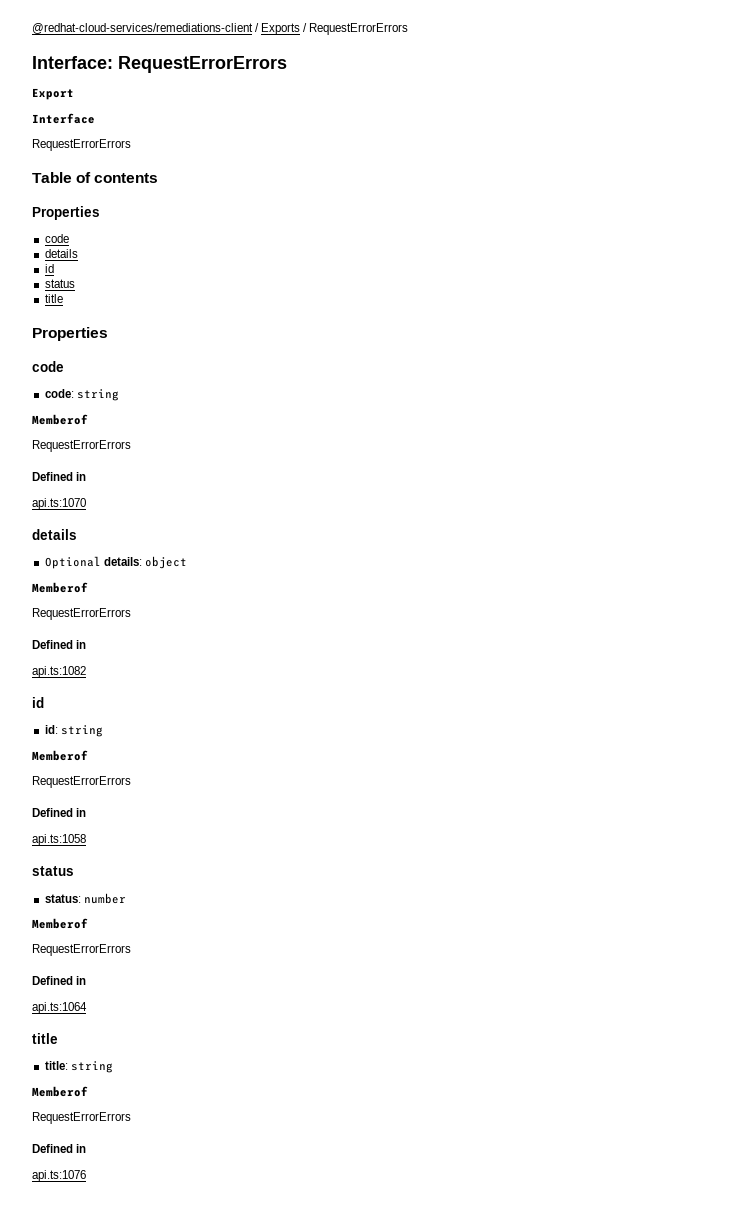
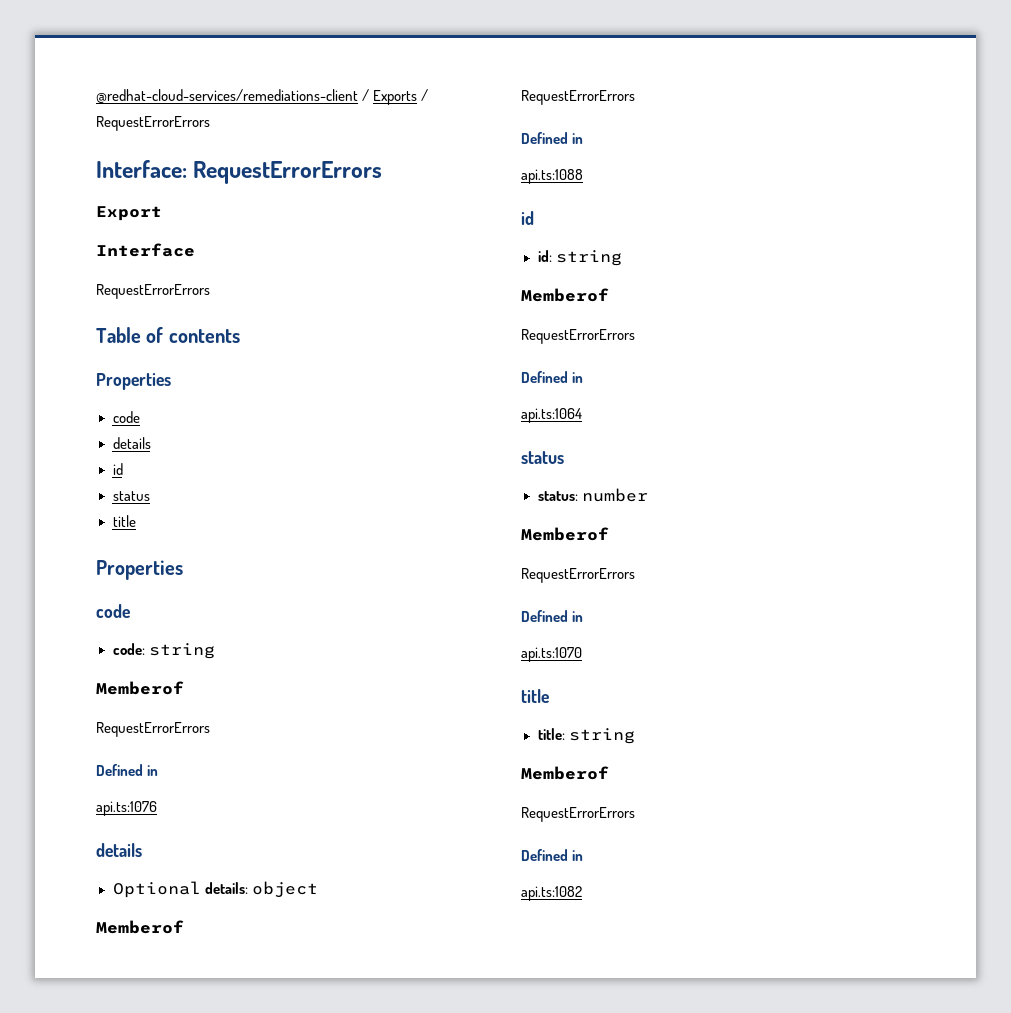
[32,498,86,510] api.ts:1070 -> [96,801,157,816] api.ts:1076
[32,666,86,678] api.ts:1082 -> [521,169,583,184] api.ts:1088
[32,834,86,846] api.ts:1058 -> [521,408,582,423] api.ts:1064
[32,1002,87,1014] api.ts:1064 -> [521,647,582,662] api.ts:1070
[32,1170,86,1182] api.ts:1076 -> [521,886,582,901] api.ts:1082

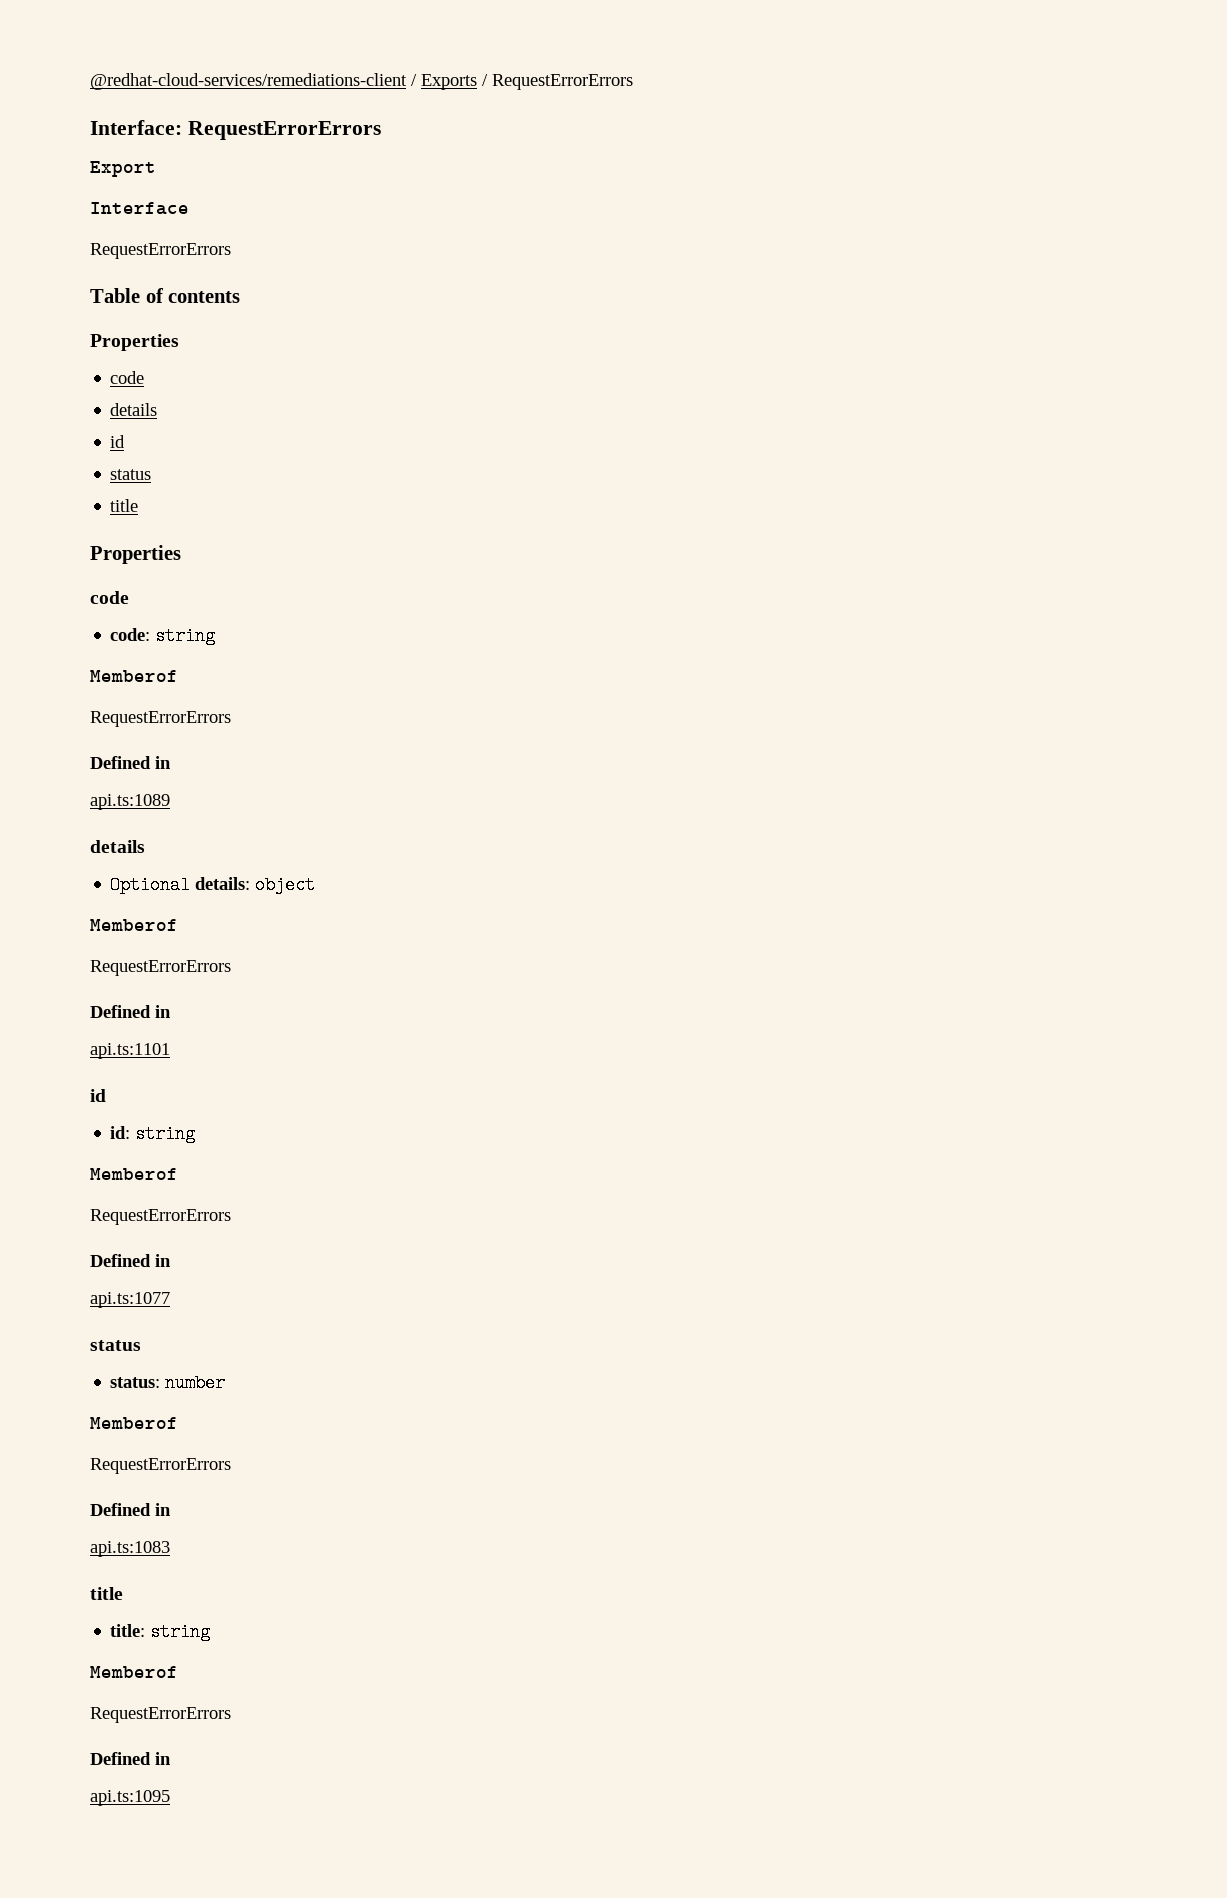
[96,801,157,816] api.ts:1076 -> [90,794,170,810] api.ts:1089
[521,169,583,184] api.ts:1088 -> [90,1043,170,1059] api.ts:1101
[521,408,582,423] api.ts:1064 -> [90,1292,170,1308] api.ts:1077
[521,647,582,662] api.ts:1070 -> [90,1541,170,1557] api.ts:1083
[521,886,582,901] api.ts:1082 -> [90,1790,170,1806] api.ts:1095

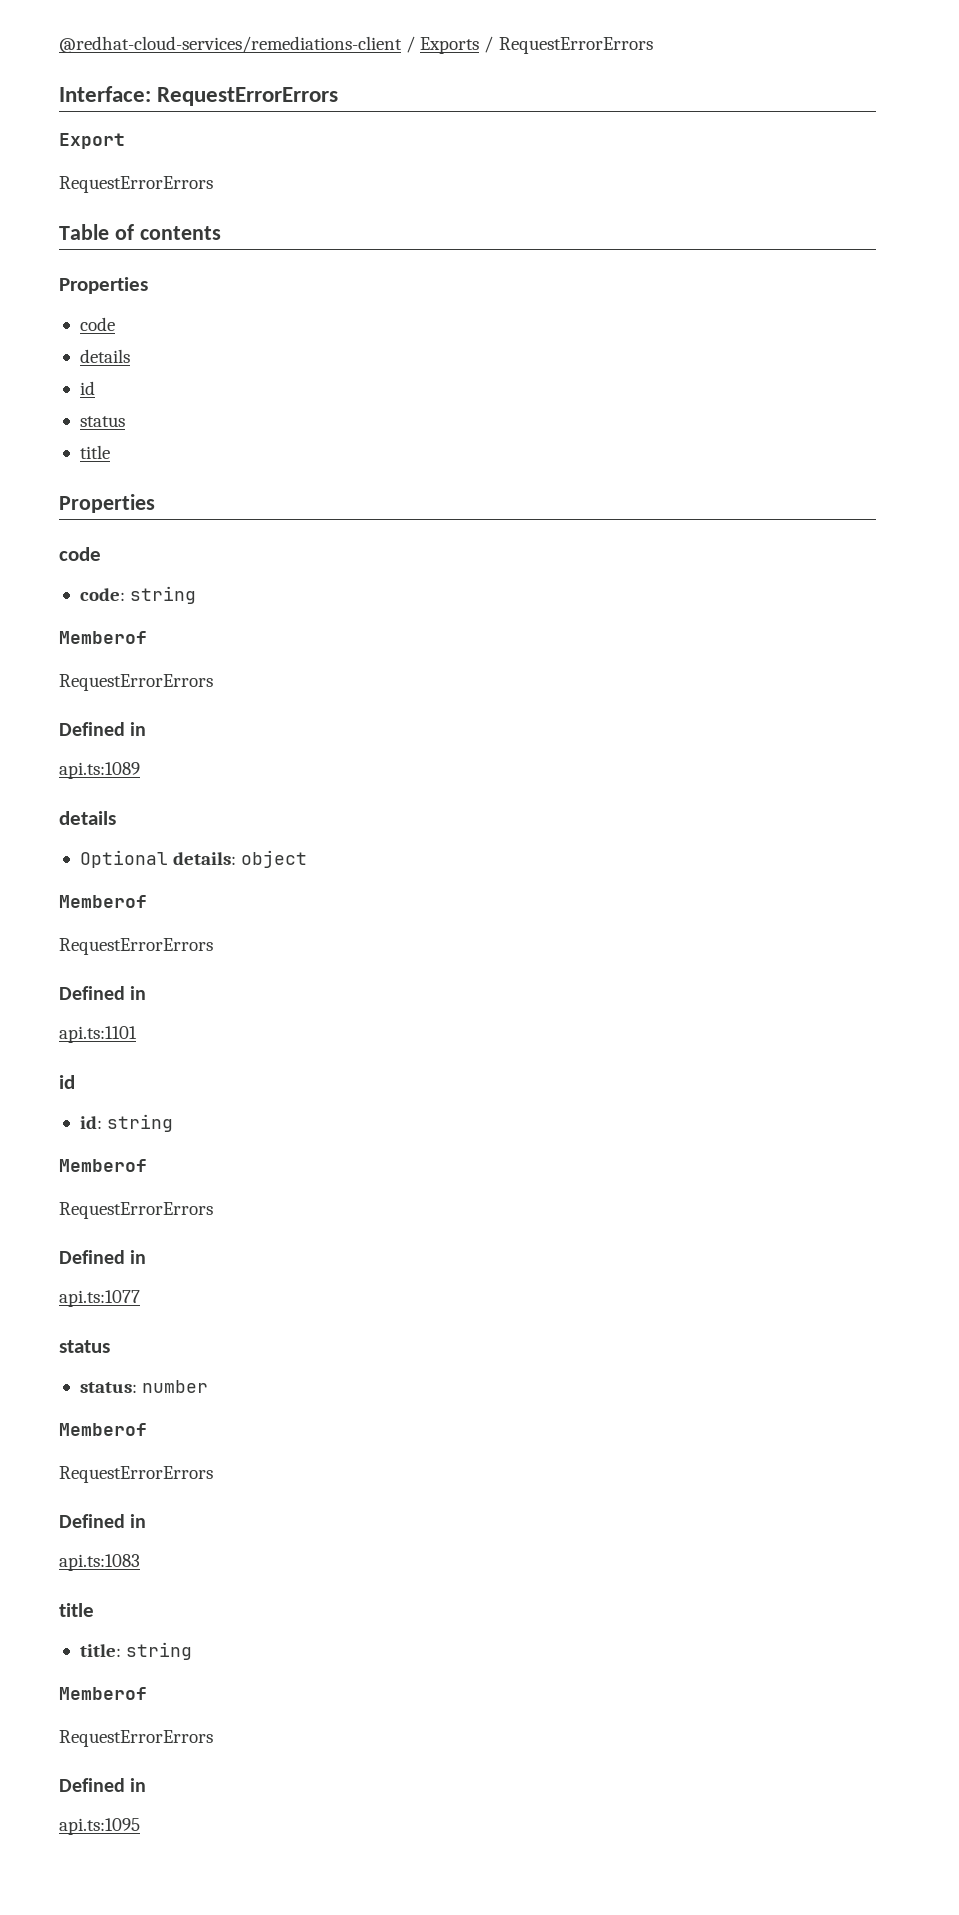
[90,202,189,215] // Interface -> (125, 141) none

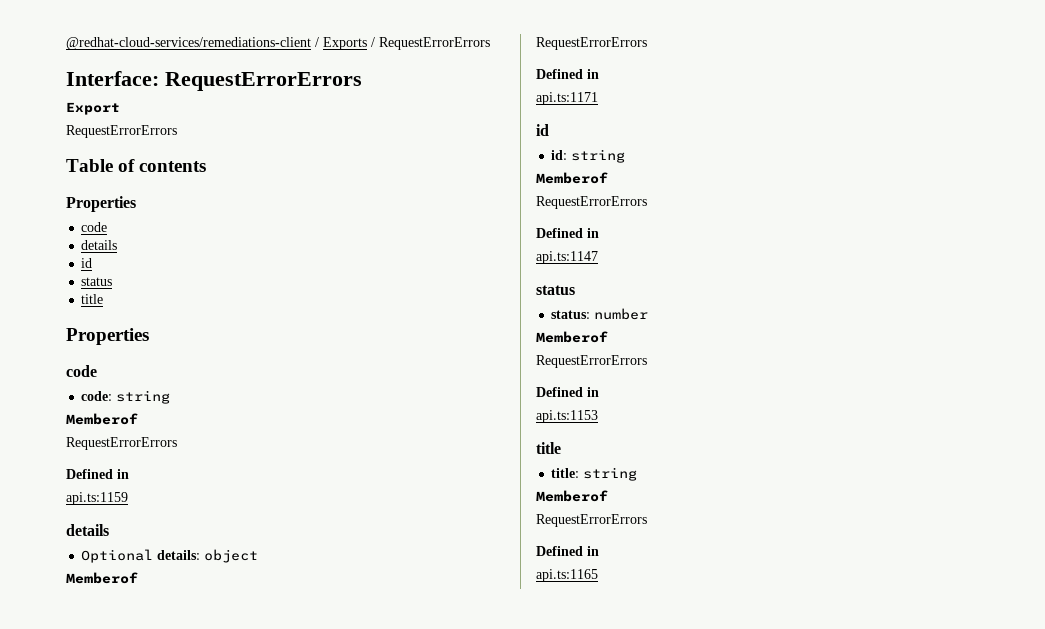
[59,762,140,779] api.ts:1089 -> [66,492,128,505] api.ts:1159
[59,1026,137,1043] api.ts:1101 -> [536,92,598,105] api.ts:1171
[59,1290,140,1307] api.ts:1077 -> [536,251,598,264] api.ts:1147
[59,1554,140,1571] api.ts:1083 -> [536,410,598,423] api.ts:1153
[59,1818,140,1835] api.ts:1095 -> [536,569,598,582] api.ts:1165

